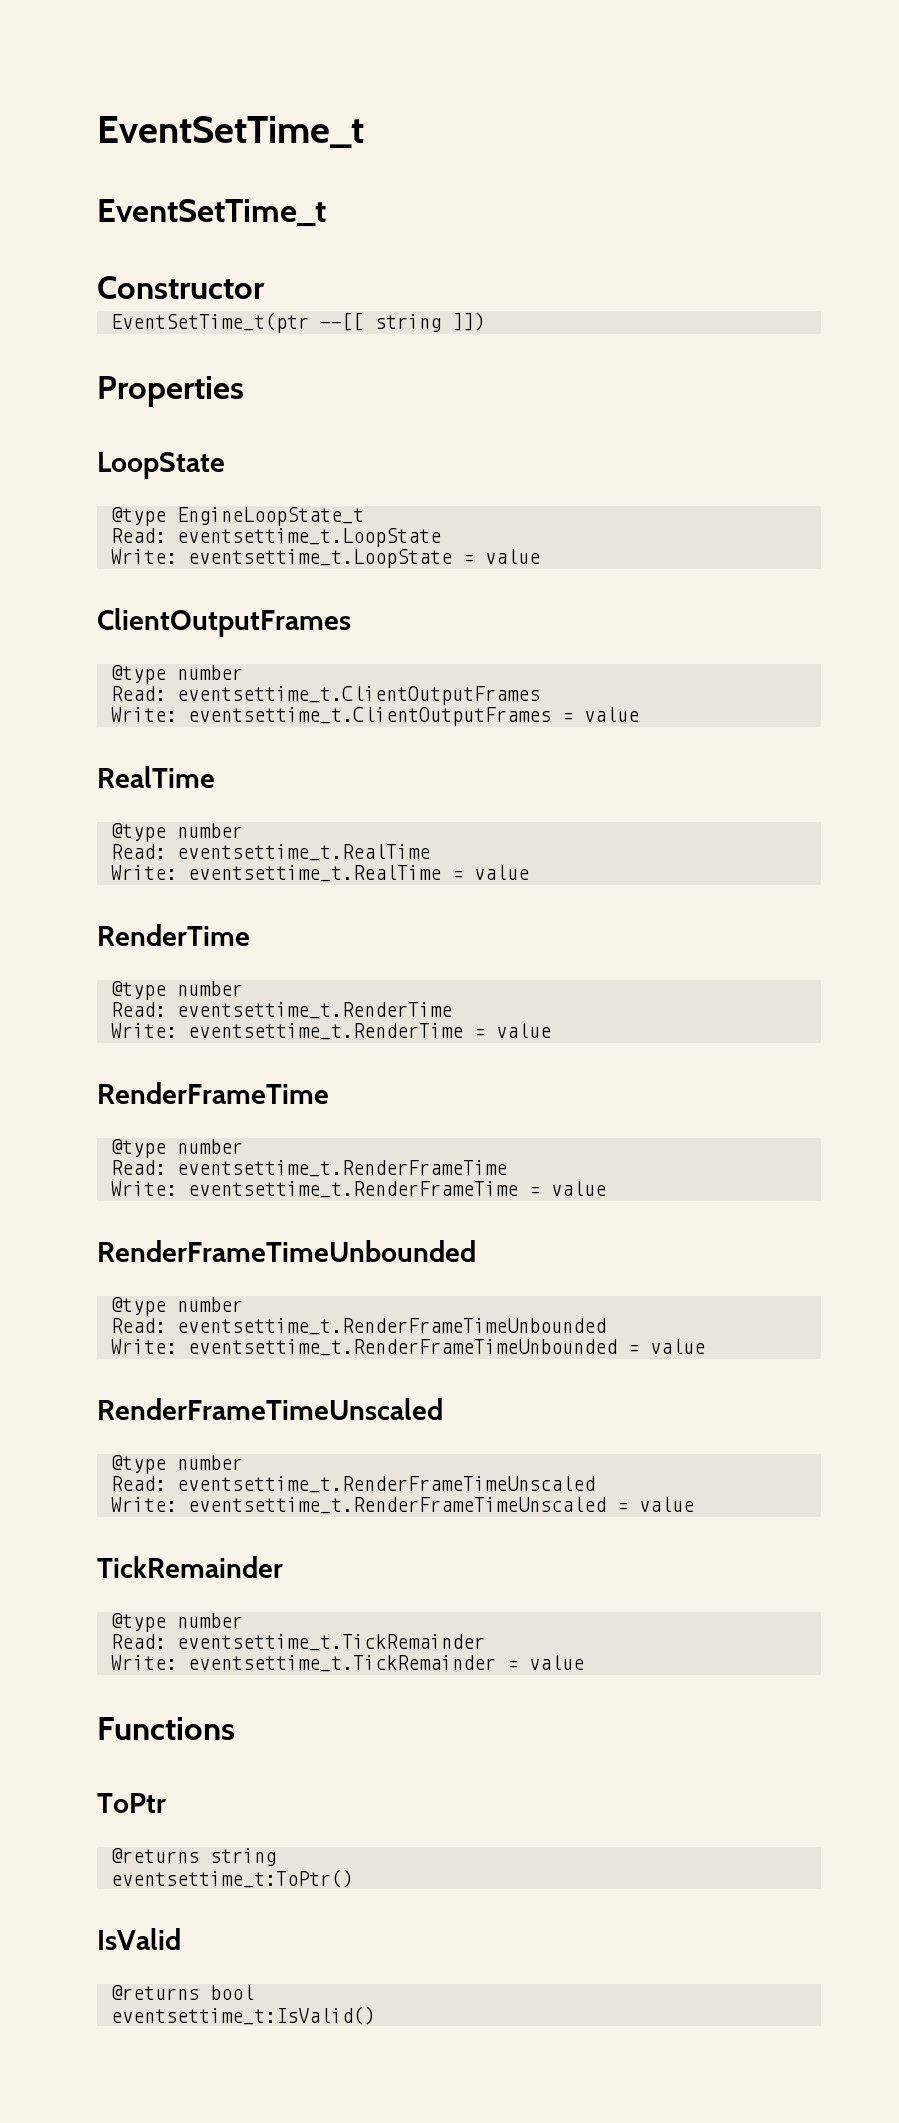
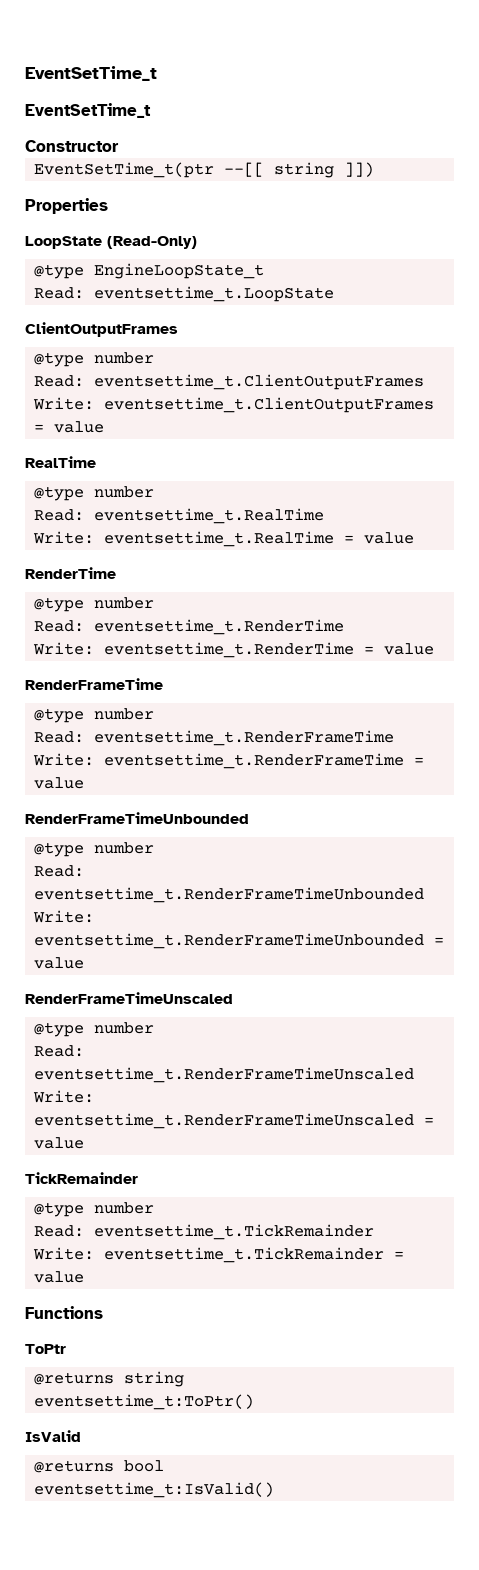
(225, 465) none -> [107,236,197,249] (Read-Only)
[110,549,540,568] // Write: eventsettime_t.LoopState = value -> (334, 294) none

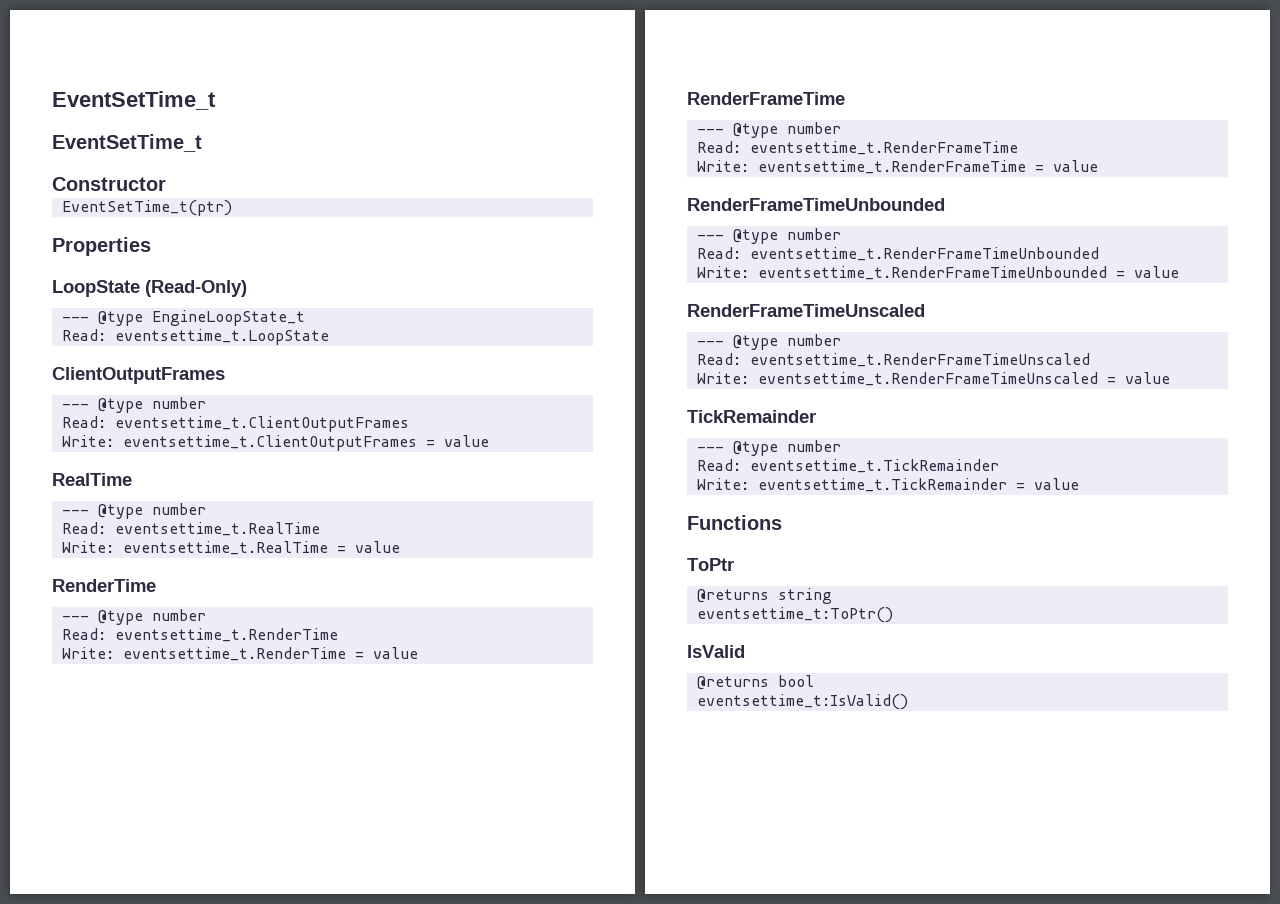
[33,162,374,178] EventSetTime_t(ptr --[[ string ]]) -> [61,200,232,216] EventSetTime_t(ptr)
(197, 242) none -> [61,316,89,322] ---
(178, 329) none -> [61,403,89,409] ---
(96, 462) none -> [61,509,89,515] ---
(116, 573) none -> [61,615,89,621] ---
(163, 684) none -> [696,128,724,134] ---
(249, 818) none -> [696,234,724,240] ---
(233, 998) none -> [696,340,724,346] ---
(138, 1178) none -> [696,446,724,452] ---

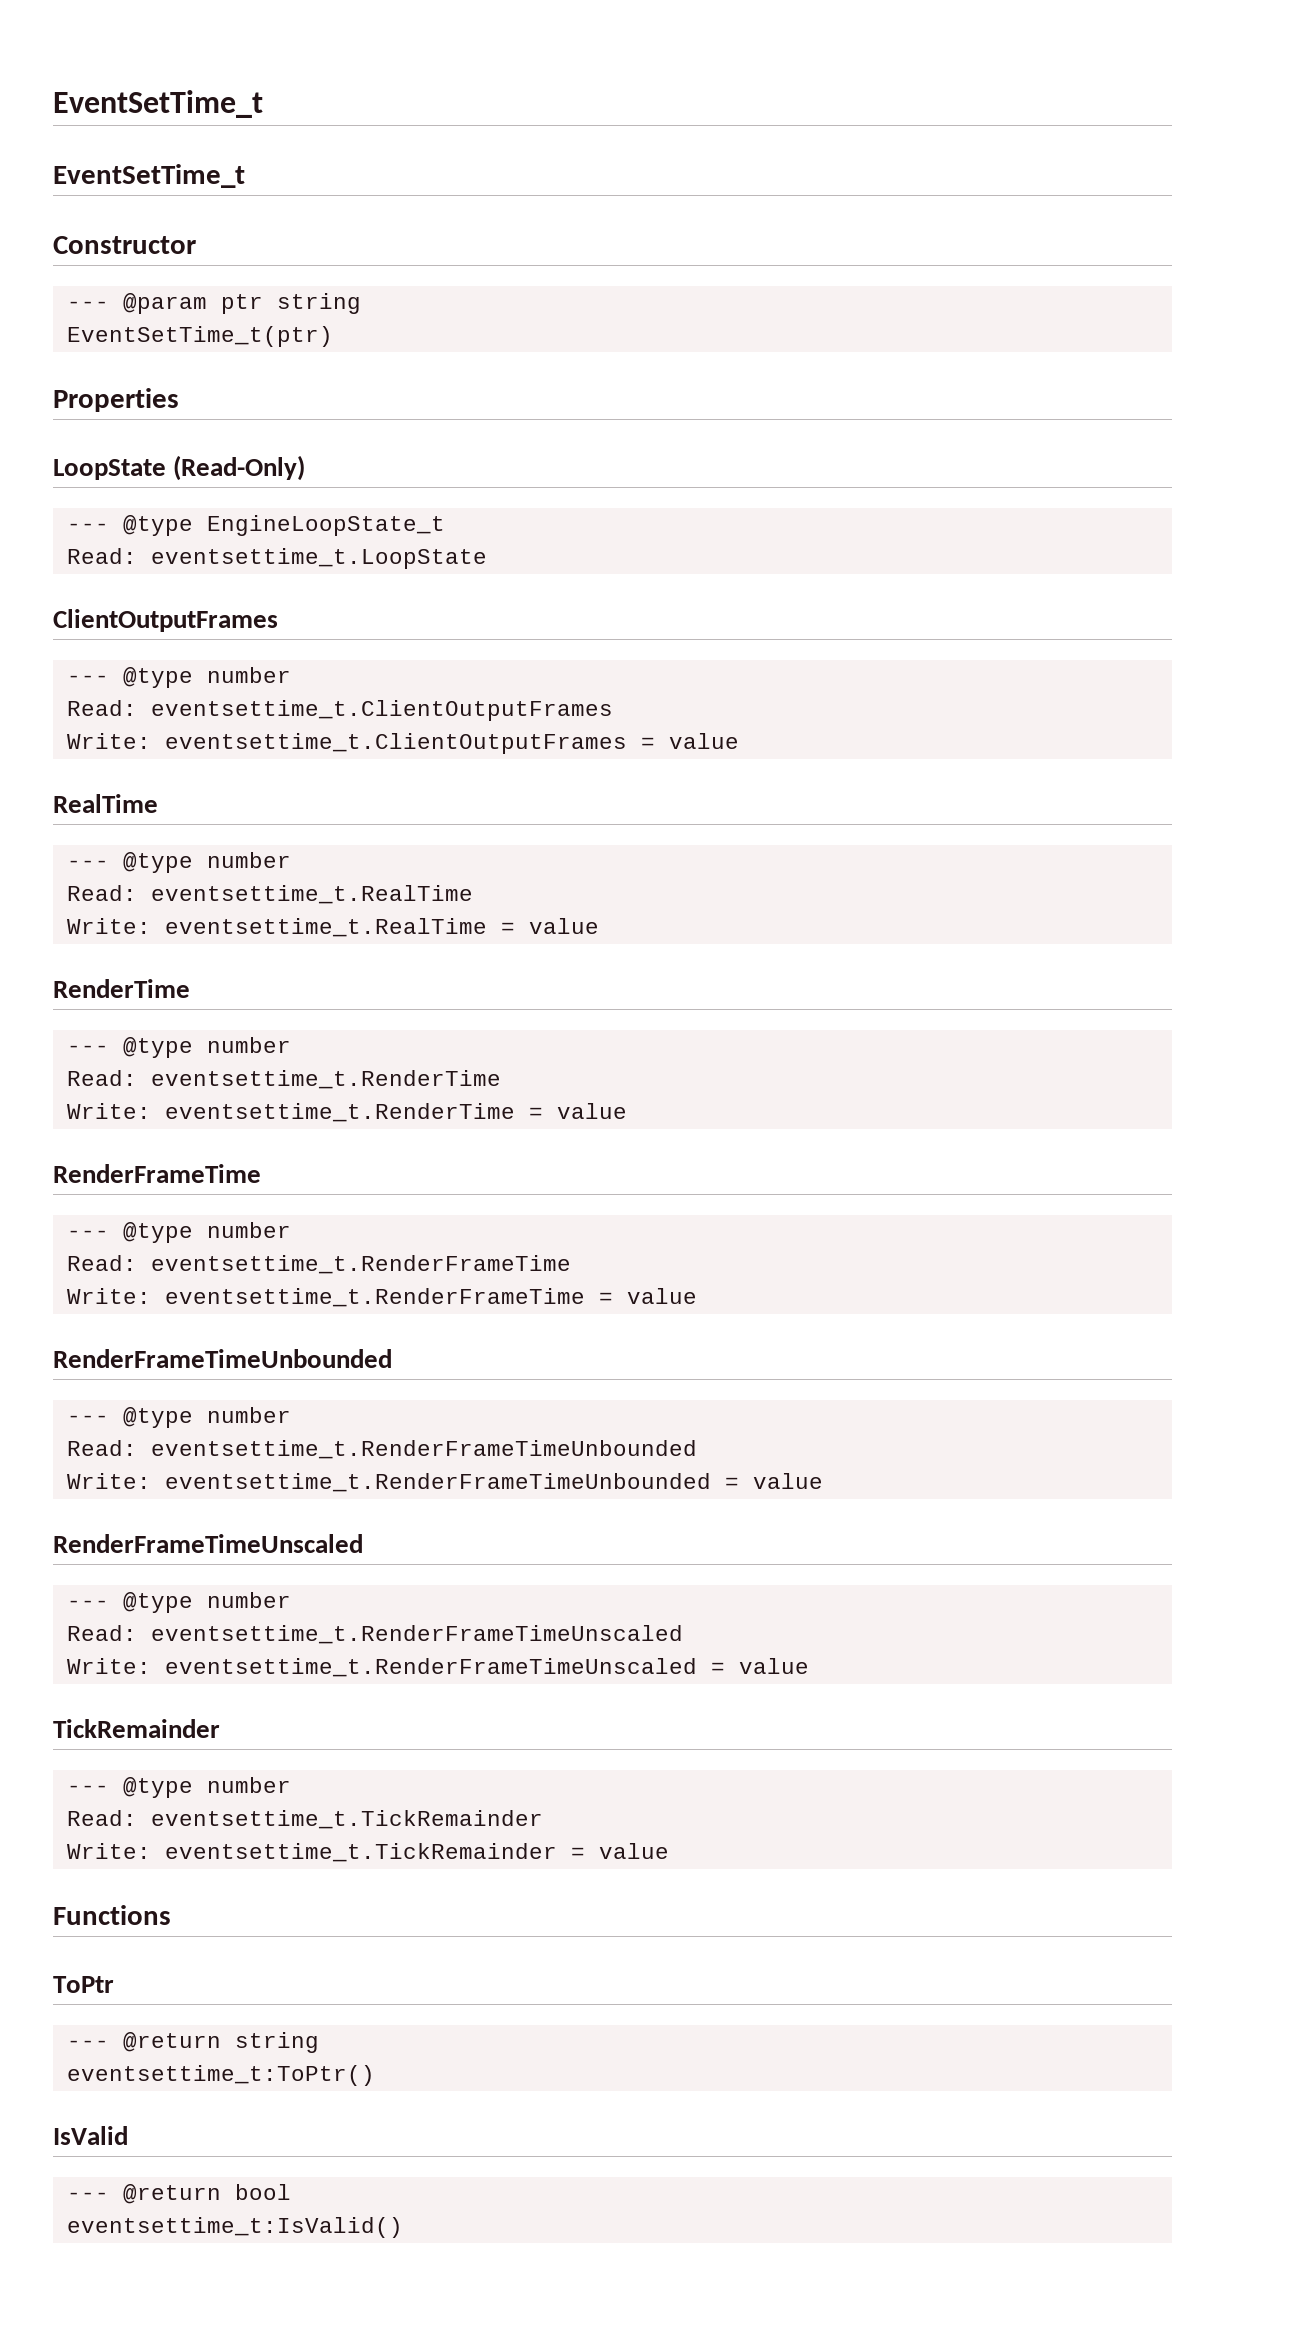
(166, 184) none -> [66,293,361,314] // --- @param ptr string
[696,589,769,603] @returns -> [66,2032,221,2052] --- @return
[696,676,769,690] @returns -> [66,2184,221,2204] --- @return

